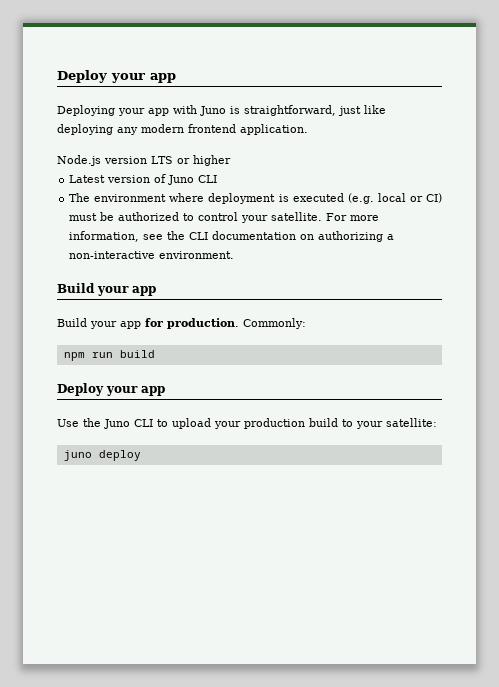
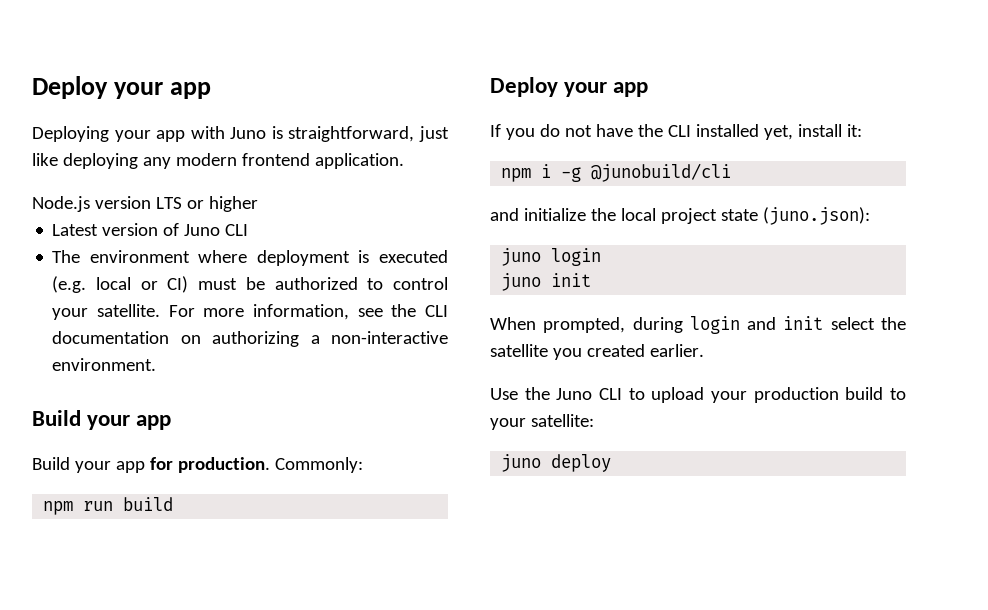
(165, 391) none -> [490,124,862,140] [501,163,732,182] [490,207,870,225] [501,248,602,266] [501,273,592,291] [490,316,906,334] [490,344,704,360] // If you do not have the CLI installed yet, install it: // npm i -g @junobuild/cli // and initialize the local project state (juno.json): // juno login // juno init // When prompted, during login and init select the satellite you created earlier.

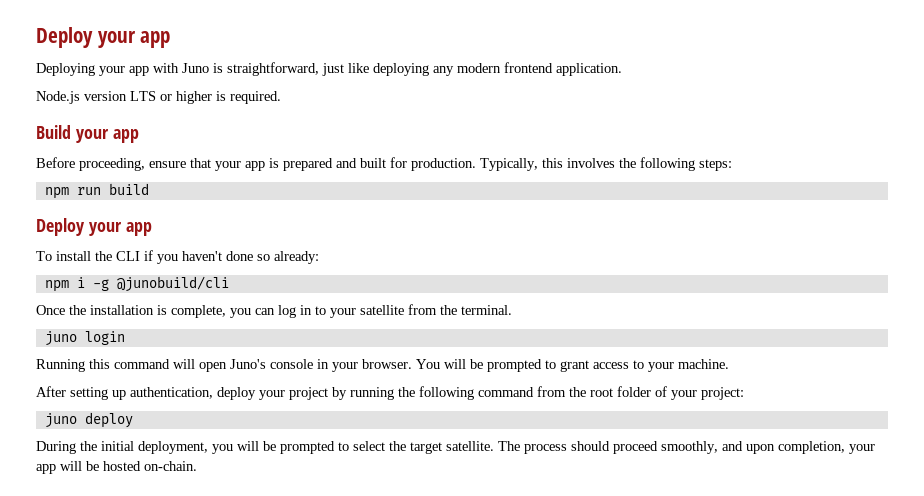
[52,223,249,236] [52,250,448,266] [52,276,449,293] [52,304,448,320] [52,331,448,347] [52,358,157,371] [32,410,172,430] [32,457,363,473] // Latest version of Juno CLI // The environment where deployment is executed (e.g. local or CI) must be authorized to control your satellite. For more information, see the CLI documentation on authorizing a non-interactive environment. // Build your app // Build your app for production. Commonly: -> [216,91,281,104] [36,125,139,143] [36,157,732,171] is required. // Build your app // Before proceeding, ensure that your app is prepared and built for production. Typically, this involves the following steps:
[490,124,862,140] [501,163,732,182] [490,207,870,225] [501,248,602,266] [501,273,592,291] [490,316,906,334] [490,344,704,360] [490,387,906,403] [490,414,594,430] [501,454,612,472] If you do not have the CLI installed yet, install it: // npm i -g @junobuild/cli // and initialize the local project state (juno.json): // juno login // juno init // When prompted, during login and init select the satellite you created earlier. // Use the Juno CLI to upload your production build to your satellite: // juno deploy -> [36,250,319,264] [44,276,229,292] [36,304,512,318] [44,331,125,346] [36,359,729,372] [36,386,744,400] [44,412,133,428] [36,441,875,454] [36,461,197,474] To install the CLI if you haven't done so already: // npm i -g @junobuild/cli // Once the installation is complete, you can log in to your satellite from the terminal. // juno login // Running this command will open Juno's console in your browser. You will be prompted to grant access to your machine. // After setting up authentication, deploy your project by running the following command from the root folder of your project: // juno deploy // During the initial deployment, you will be prompted to select the target satellite. The process should proceed smoothly, and upon completion, your app will be hosted on-chain.

